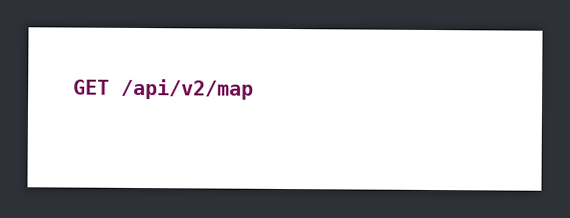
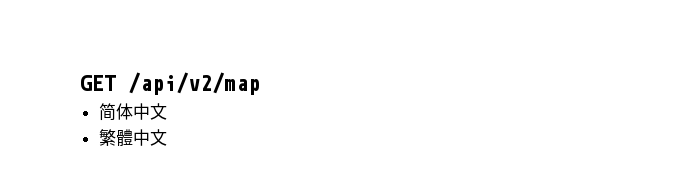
(254, 89) none -> [98,103,167,121] [98,129,167,146] // 简体中文 // 繁體中文

